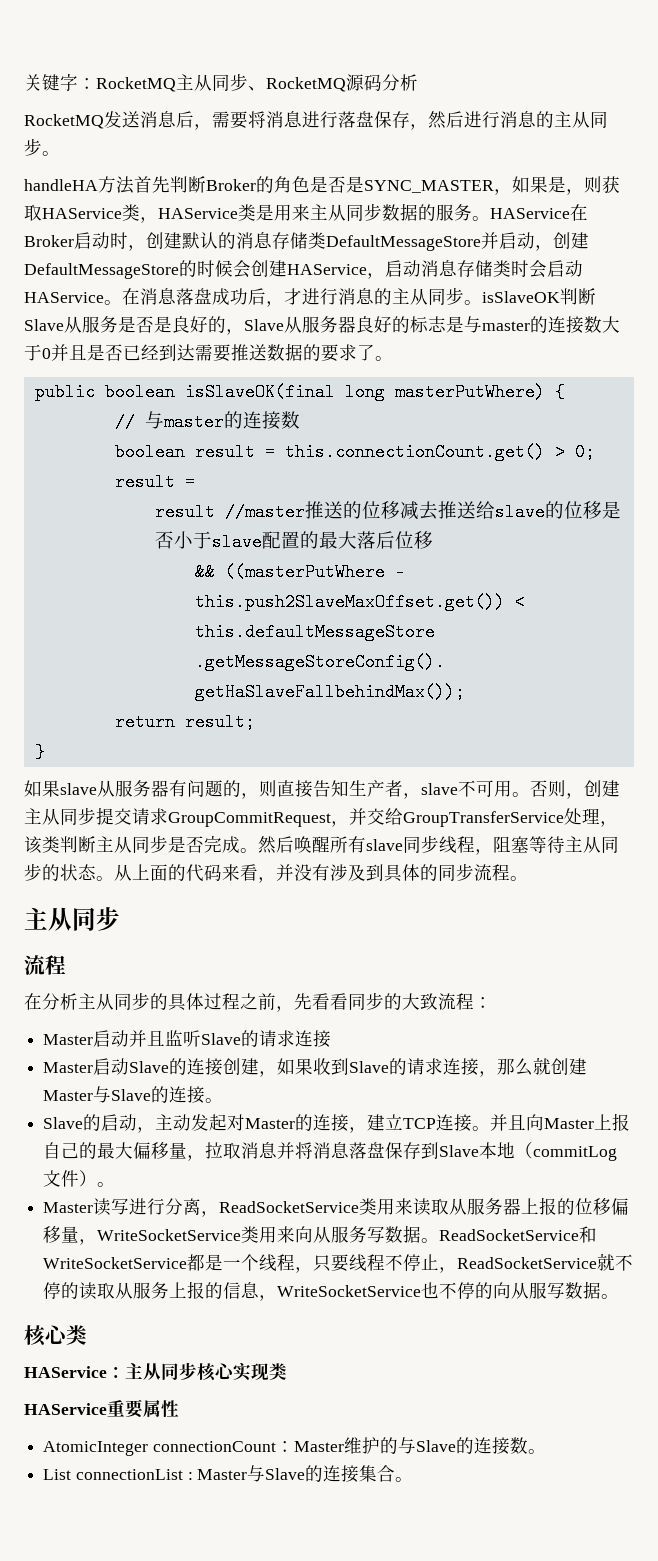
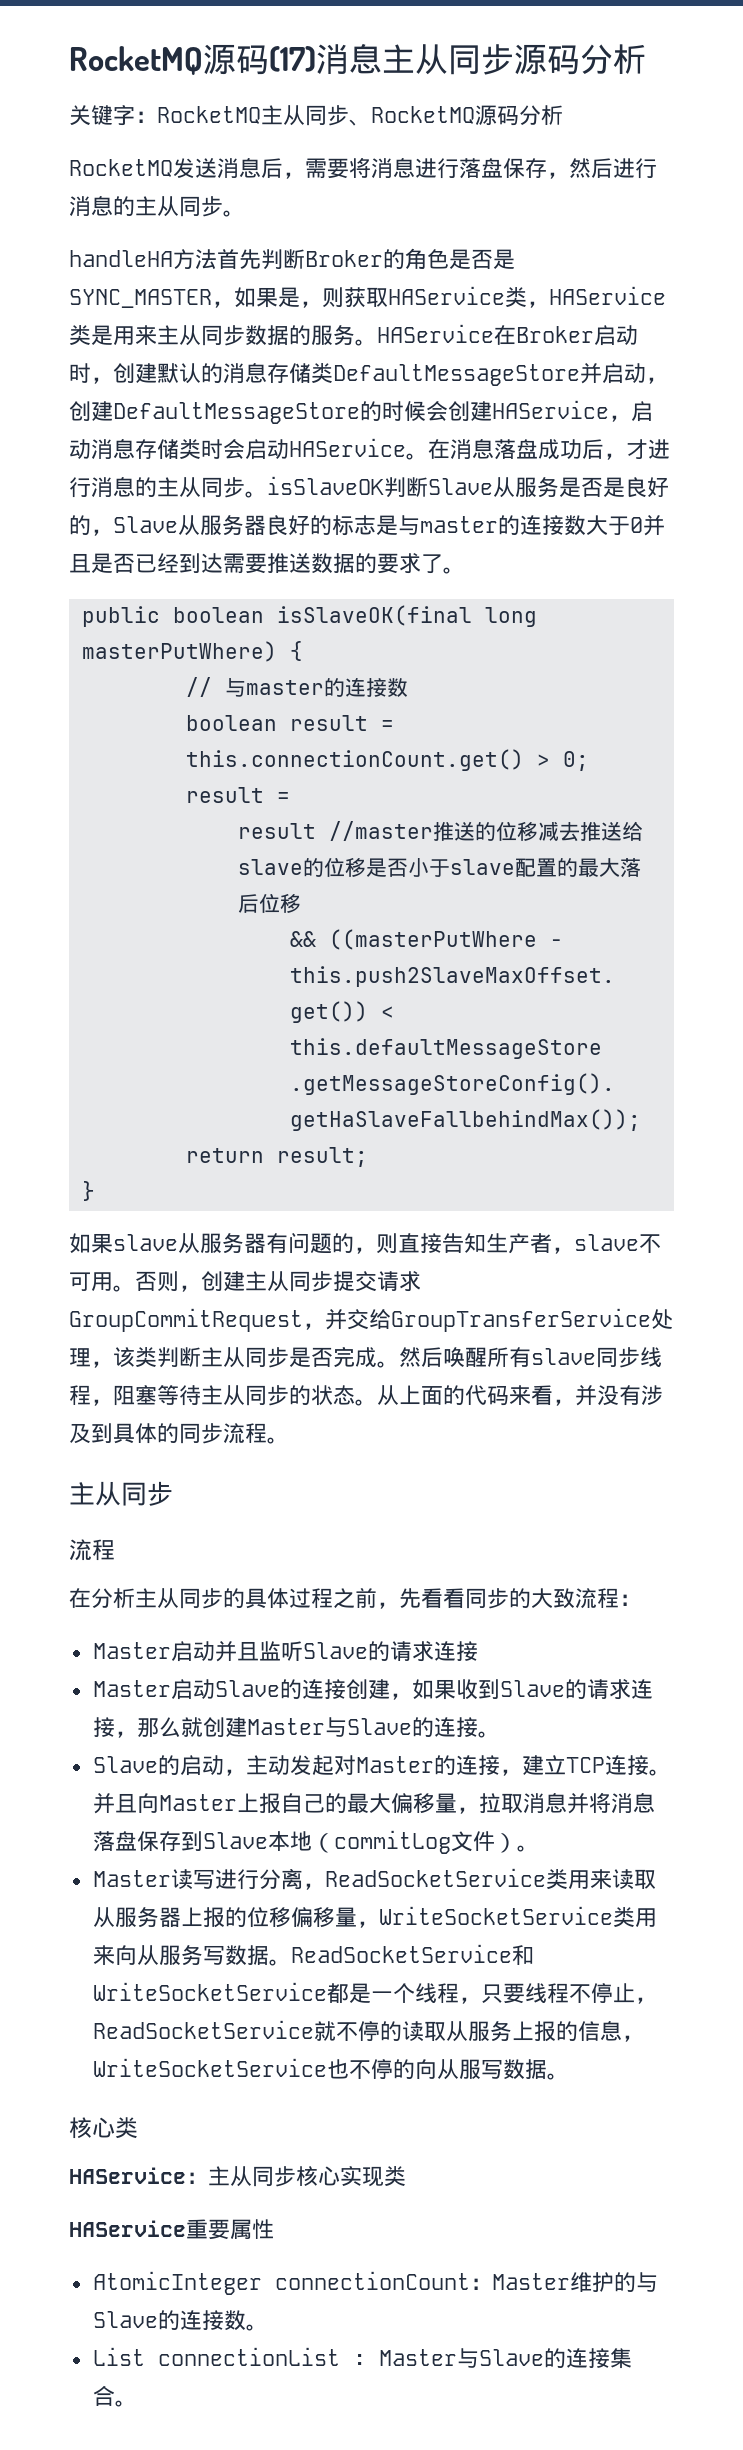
(24, 82) none -> [69,43,646,75] RocketMQ源码(17)消息主从同步源码分析 //

